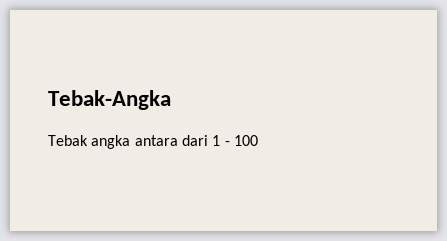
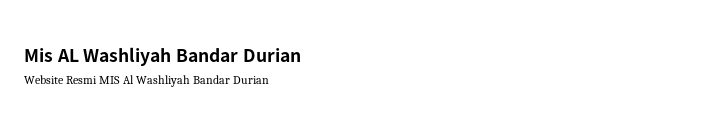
[48,90,171,110] [48,135,258,149] Tebak-Angka // Tebak angka antara dari 1 - 100 -> [24,47,301,66] [24,75,270,87] Mis AL Washliyah Bandar Durian // Website Resmi MIS Al Washliyah Bandar Durian

